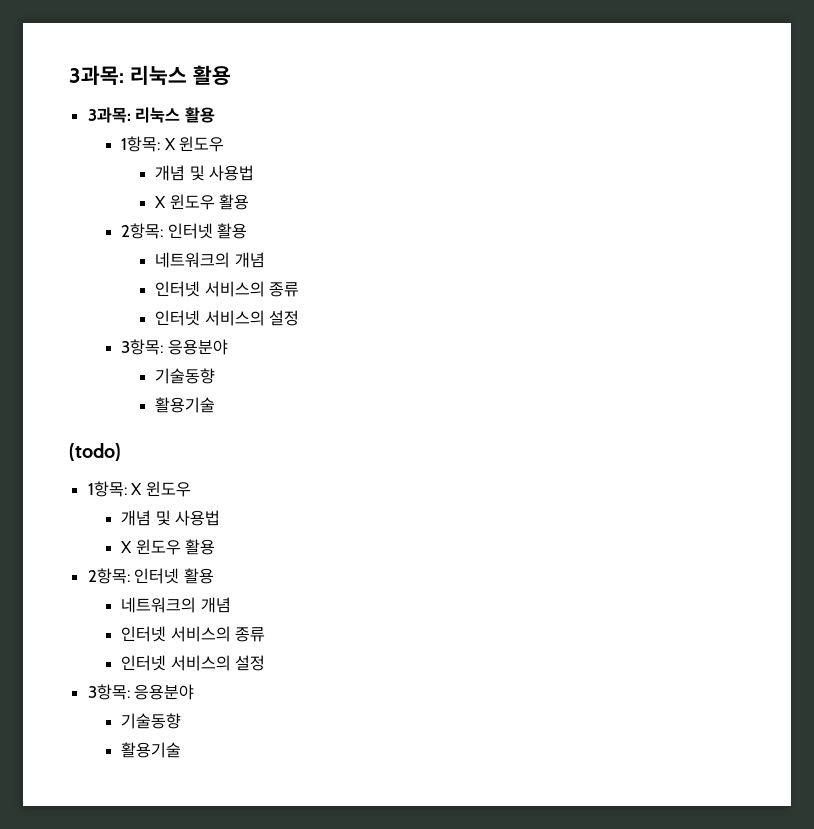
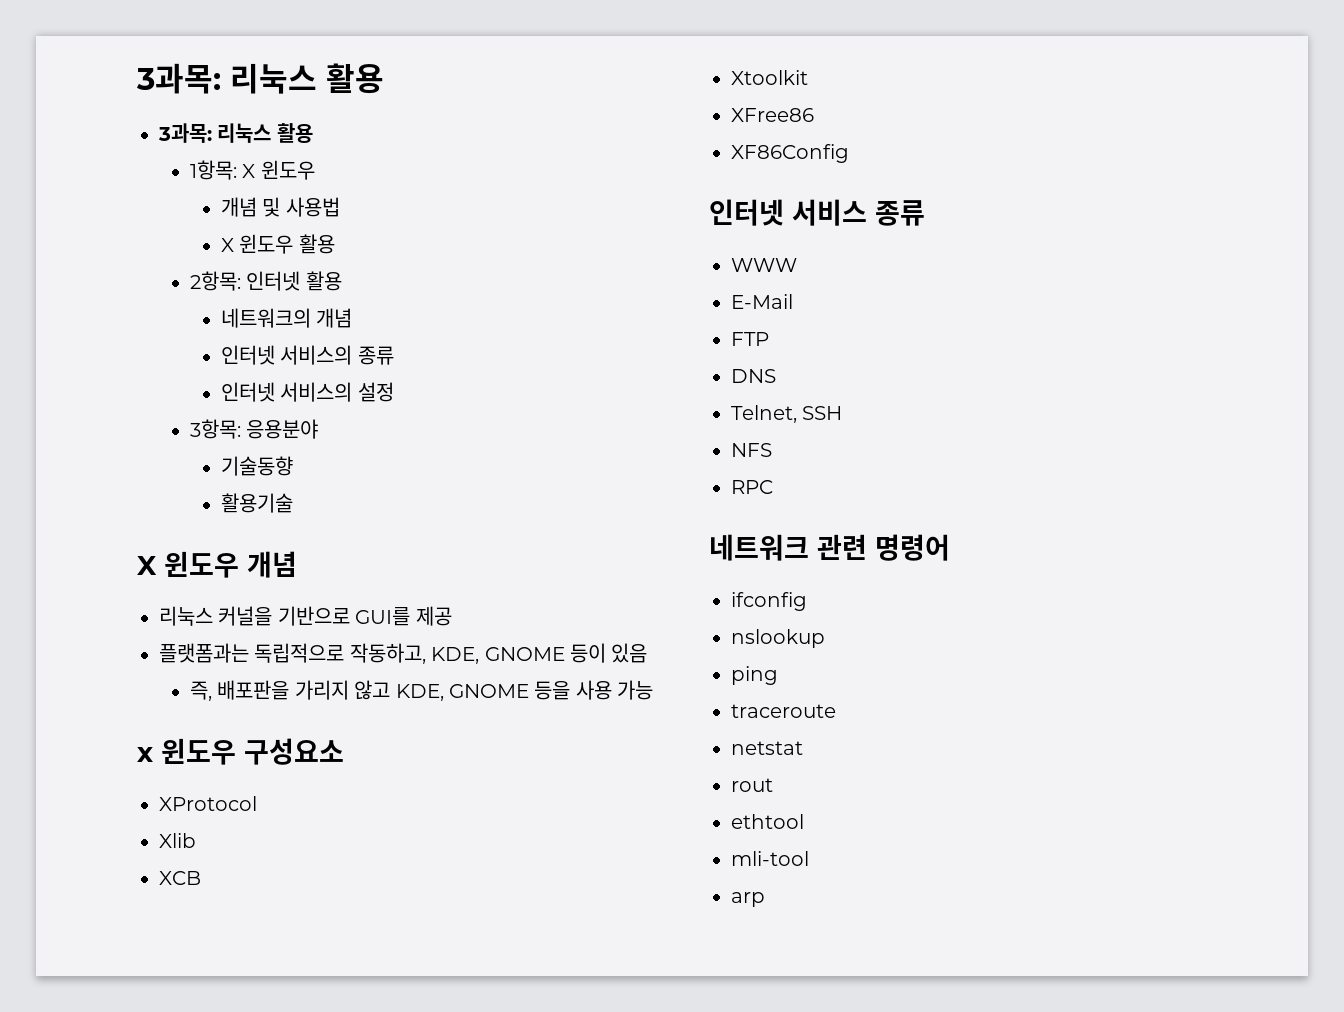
[69,443,121,461] [87,481,191,497] [121,510,221,526] [121,539,216,555] [87,568,214,584] [121,597,231,613] [121,626,266,642] [121,655,266,671] [87,684,195,700] [121,713,182,729] [121,742,182,758] (todo) // 1항목: X 윈도우 // 개념 및 사용법 // X 윈도우 활용 // 2항목: 인터넷 활용 // 네트워크의 개념 // 인터넷 서비스의 종류 // 인터넷 서비스의 설정 // 3항목: 응용분야 // 기술동향 // 활용기술 -> [137,551,297,578] [159,606,452,626] [159,643,648,664] [189,680,654,701] [137,738,344,765] [159,796,257,811] [159,833,196,848] [159,871,201,885] [731,70,808,85] [731,108,814,122] [731,144,849,163] [709,199,925,226] [731,258,797,272] [731,294,793,309] [731,332,769,346] [731,369,776,383] [731,405,843,423] [731,443,772,457] [731,480,773,494] [709,534,950,561] [731,592,807,611] [731,629,825,648] [731,666,778,685] [731,704,836,718] [731,741,803,755] [731,778,773,792] [731,814,804,829] [731,851,809,866] [731,892,765,907] X 윈도우 개념 // 리눅스 커널을 기반으로 GUI를 제공 // 플랫폼과는 독립적으로 작동하고, KDE, GNOME 등이 있음 // 즉, 배포판을 가리지 않고 KDE, GNOME 등을 사용 가능 // x 윈도우 구성요소 // XProtocol // Xlib // XCB // Xtoolkit // XFree86 // XF86Config // 인터넷 서비스 종류 // WWW // E-Mail // FTP // DNS // Telnet, SSH // NFS // RPC // 네트워크 관련 명령어 // ifconfig // nslookup // ping // traceroute // netstat // rout // ethtool // mli-tool // arp

